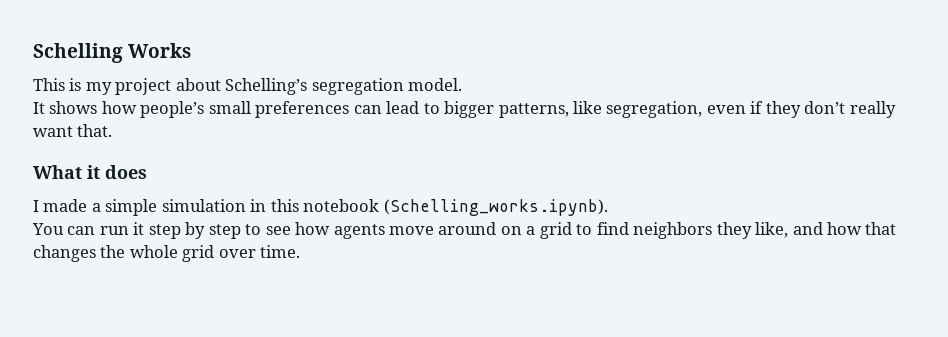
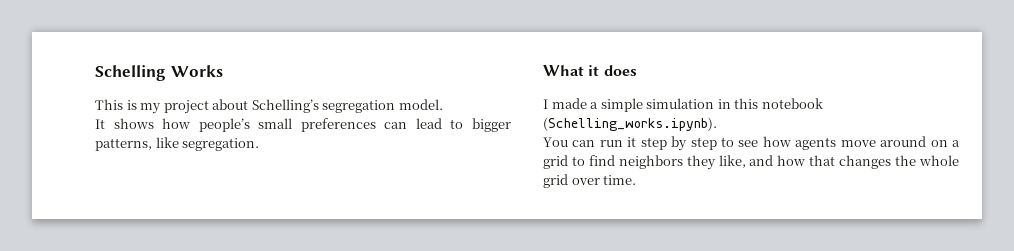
[606,101,896,118] [33,124,113,137] segregation, even if they don’t really want that. -> [182,138,260,151] segregation.

